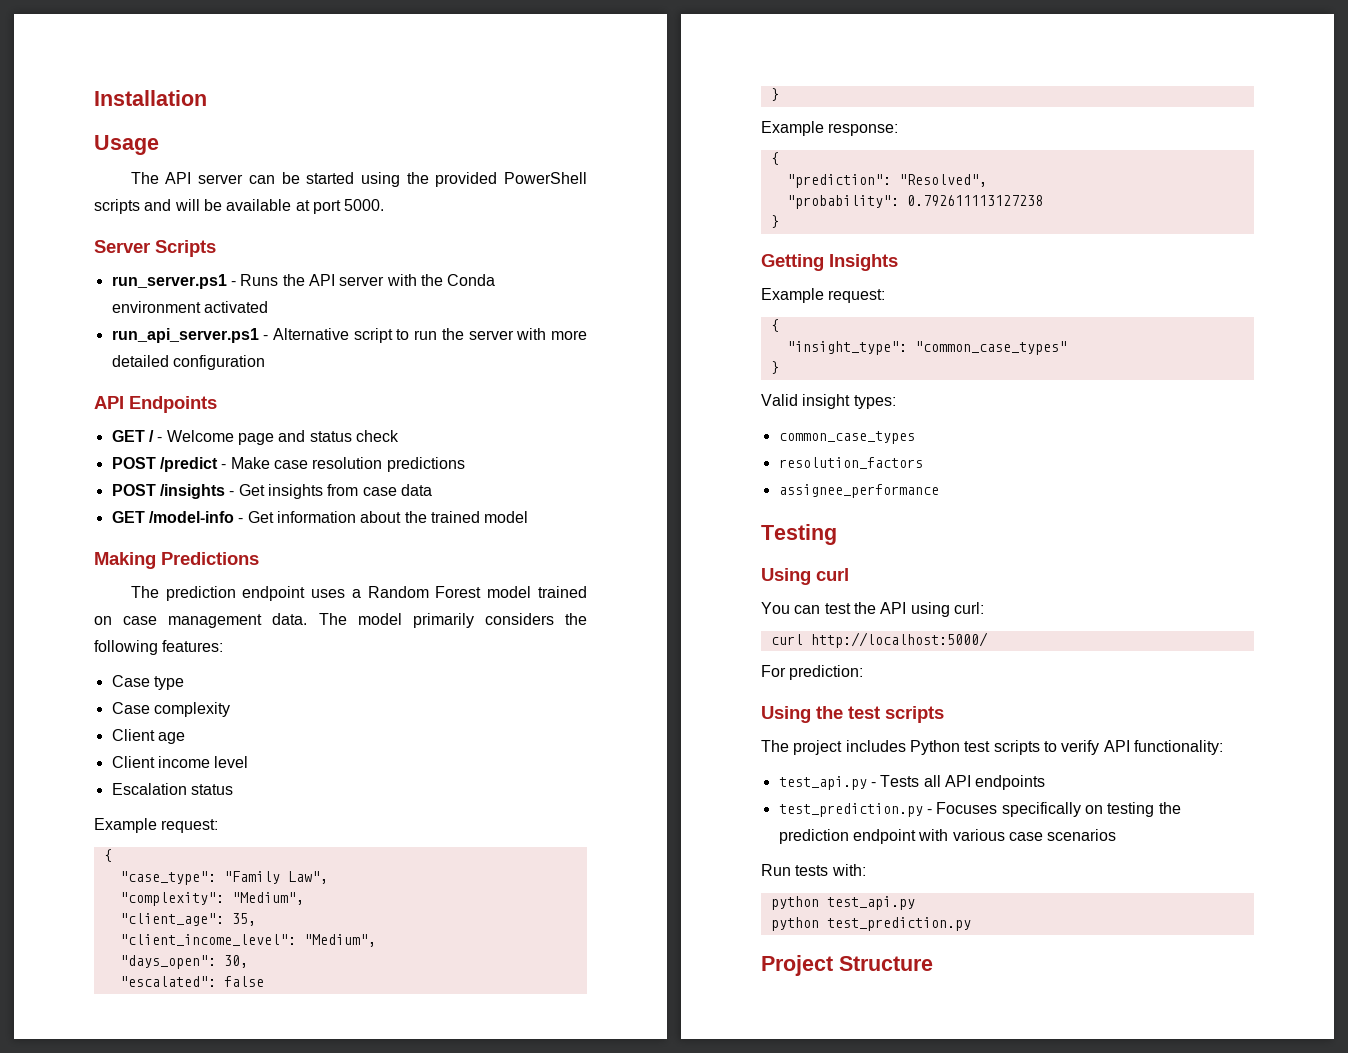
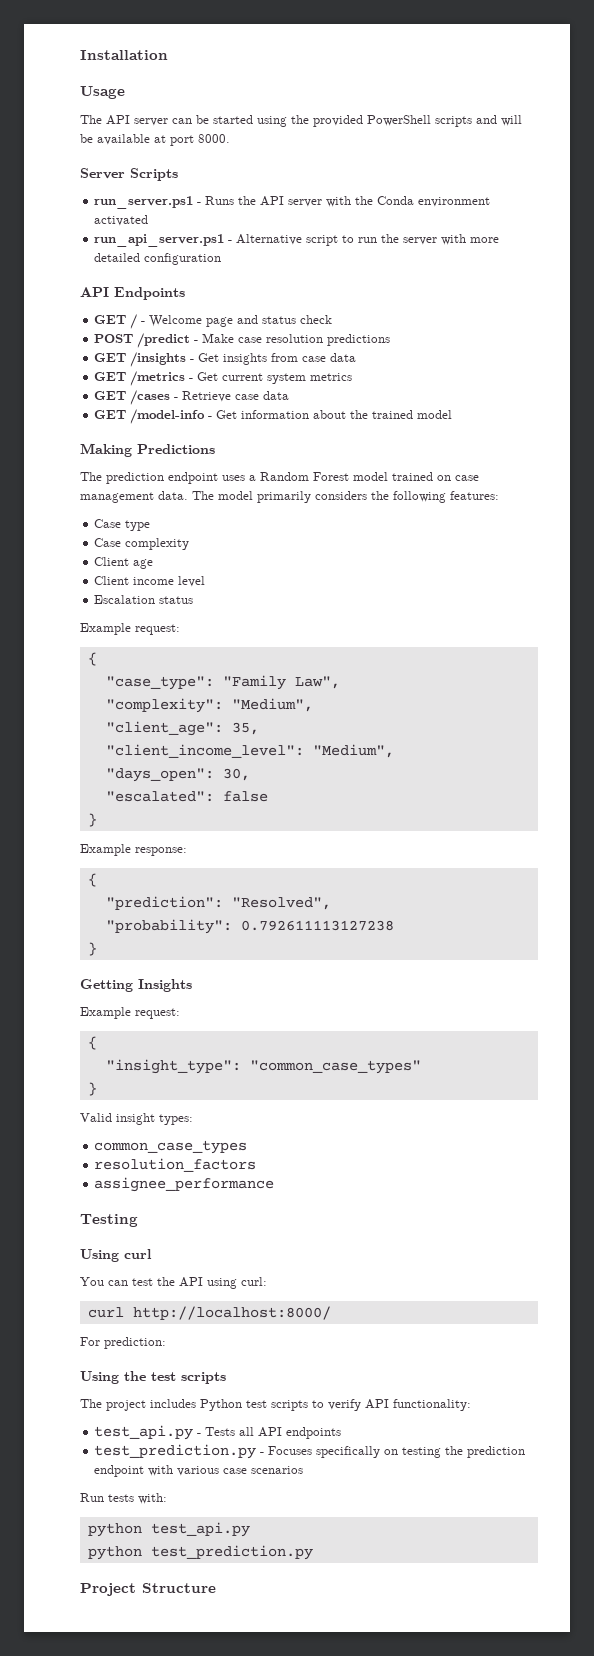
[344,199,385,211] 5000. -> [198,134,230,143] 8000.
[111,484,156,496] POST -> [94,353,127,362] GET
(432, 490) none -> [94,371,353,386] [94,390,290,405] // GET /metrics - Get current system metrics // GET /cases - Retrieve case data
[810,632,988,648] http://localhost:5000/ -> [132,1306,331,1320] http://localhost:8000/

